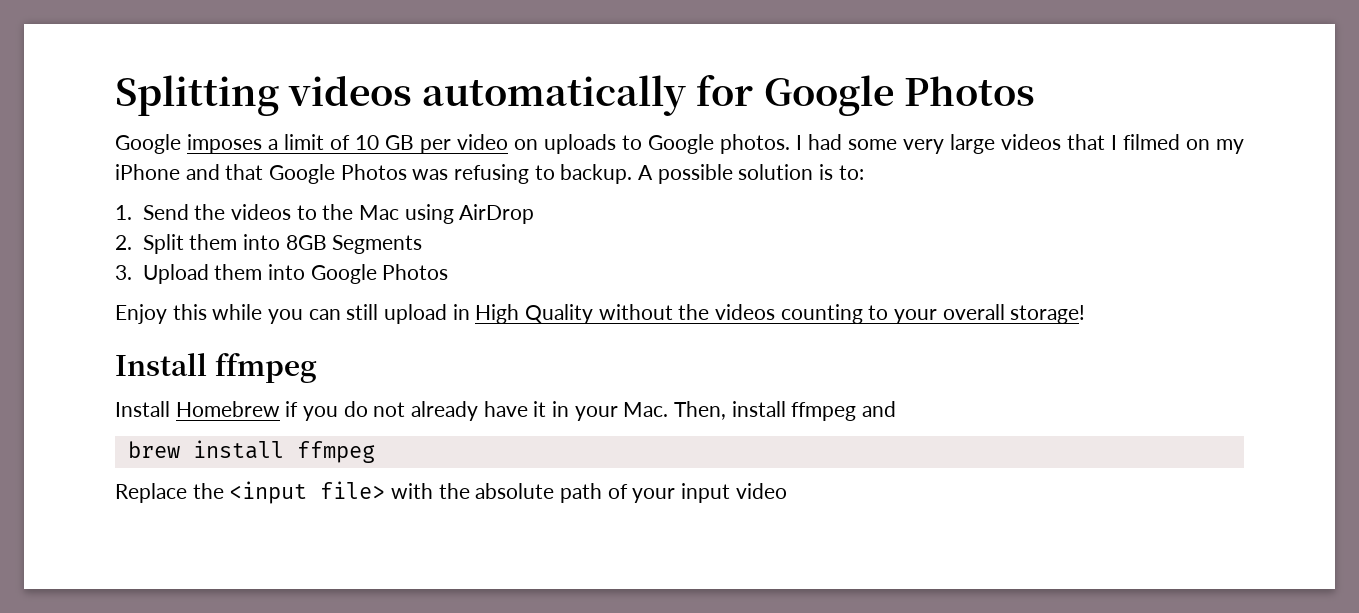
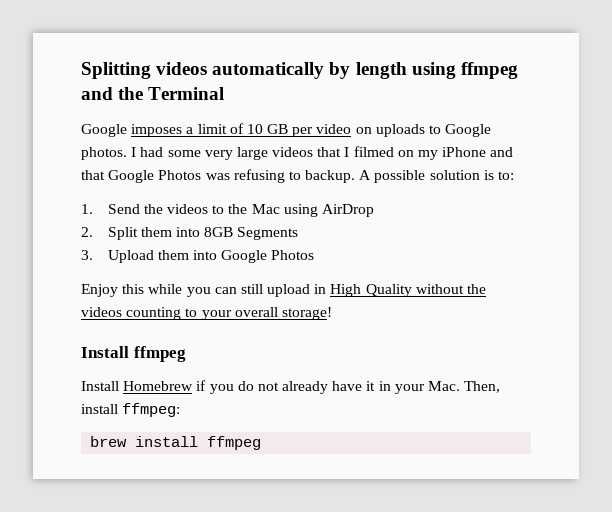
[696,75,1035,116] for Google Photos -> [329,62,518,79] [81,87,225,100] by length using ffmpeg and the Terminal
[791,401,897,421] ffmpeg and -> [122,403,181,417] ffmpeg:
[115,481,787,504] // Replace the <input file> with the absolute path of your input video -> (262, 443) none

